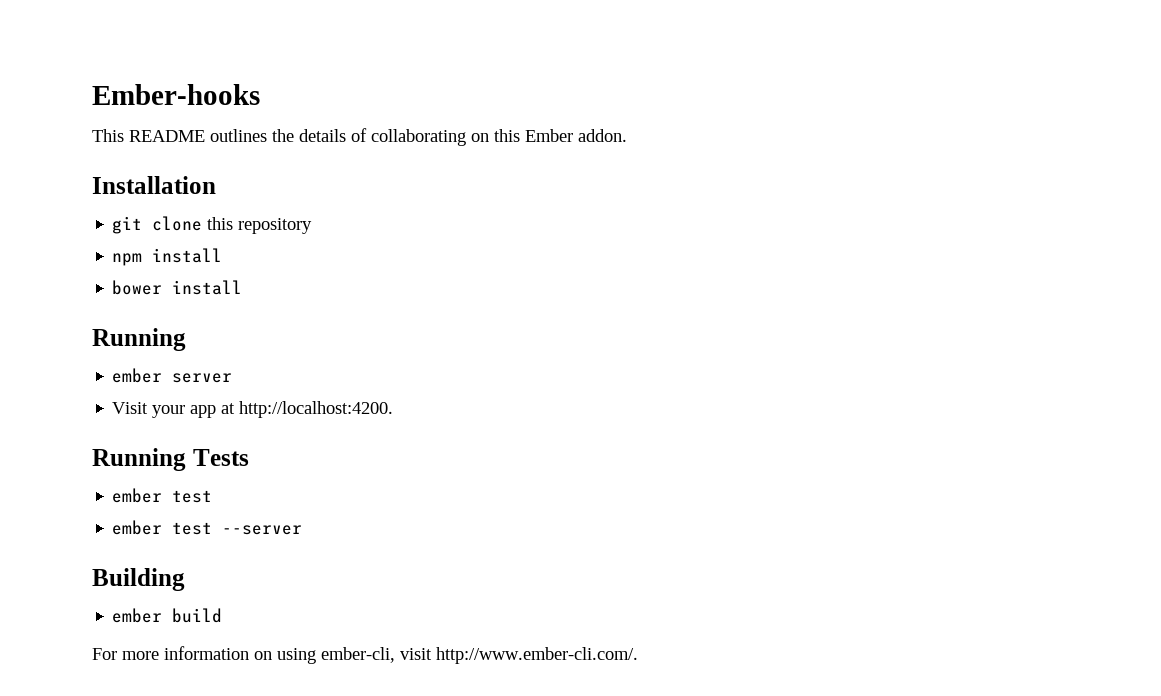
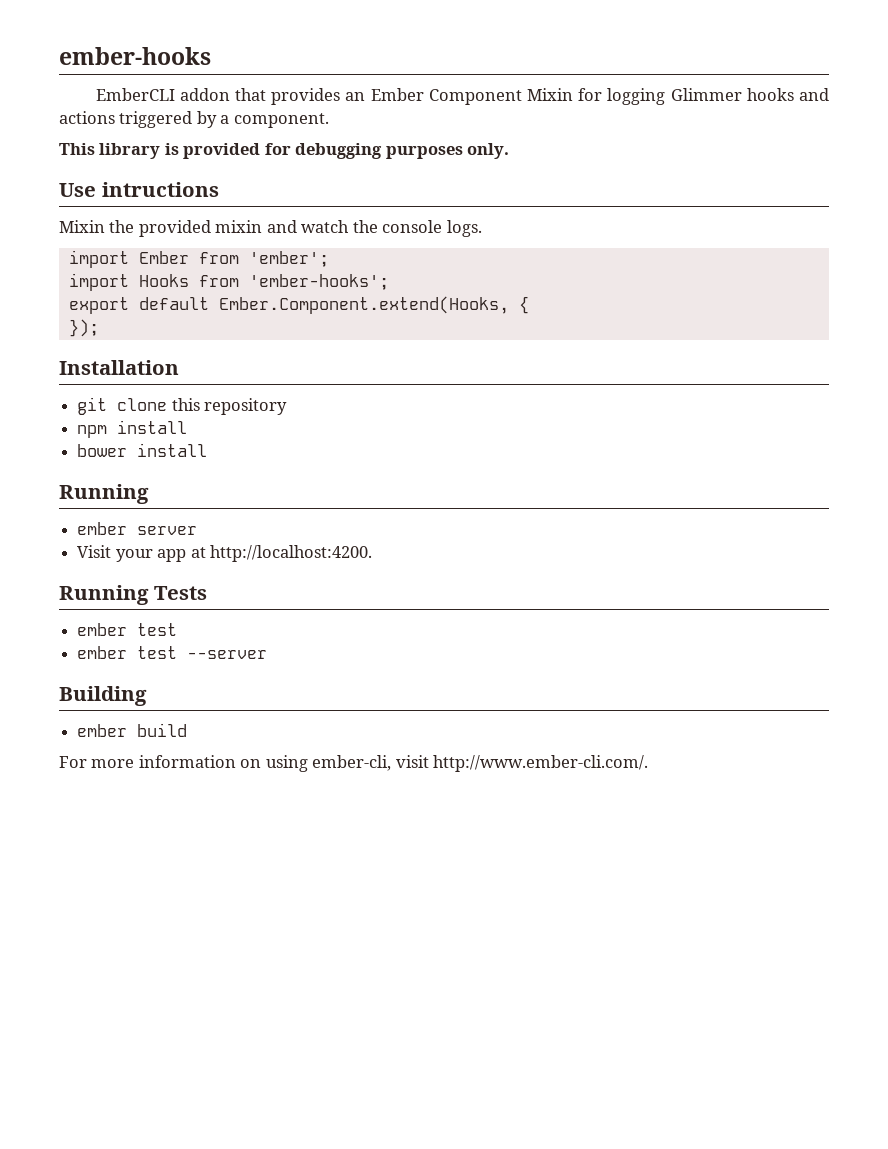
[92,84,260,105] [92,128,627,146] Ember-hooks // This README outlines the details of collaborating on this Ember addon. -> [59,47,211,65] [95,88,829,105] [59,111,329,128] [59,143,510,159] [59,182,219,197] [59,220,482,237] [68,250,329,268] [68,273,389,291] [68,296,529,314] [68,319,99,337] ember-hooks // EmberCLI addon that provides an Ember Component Mixin for logging Glimmer hooks and actions triggered by a component. // This library is provided for debugging purposes only. // Use intructions // Mixin the provided mixin and watch the console logs. // import Ember from 'ember'; // import Hooks from 'ember-hooks'; // export default Ember.Component.extend(Hooks, { // });

